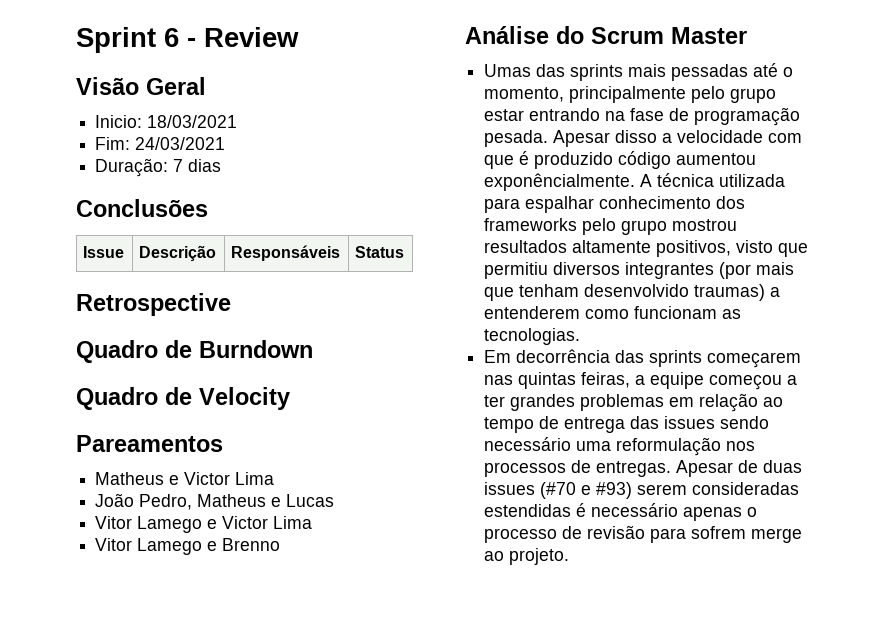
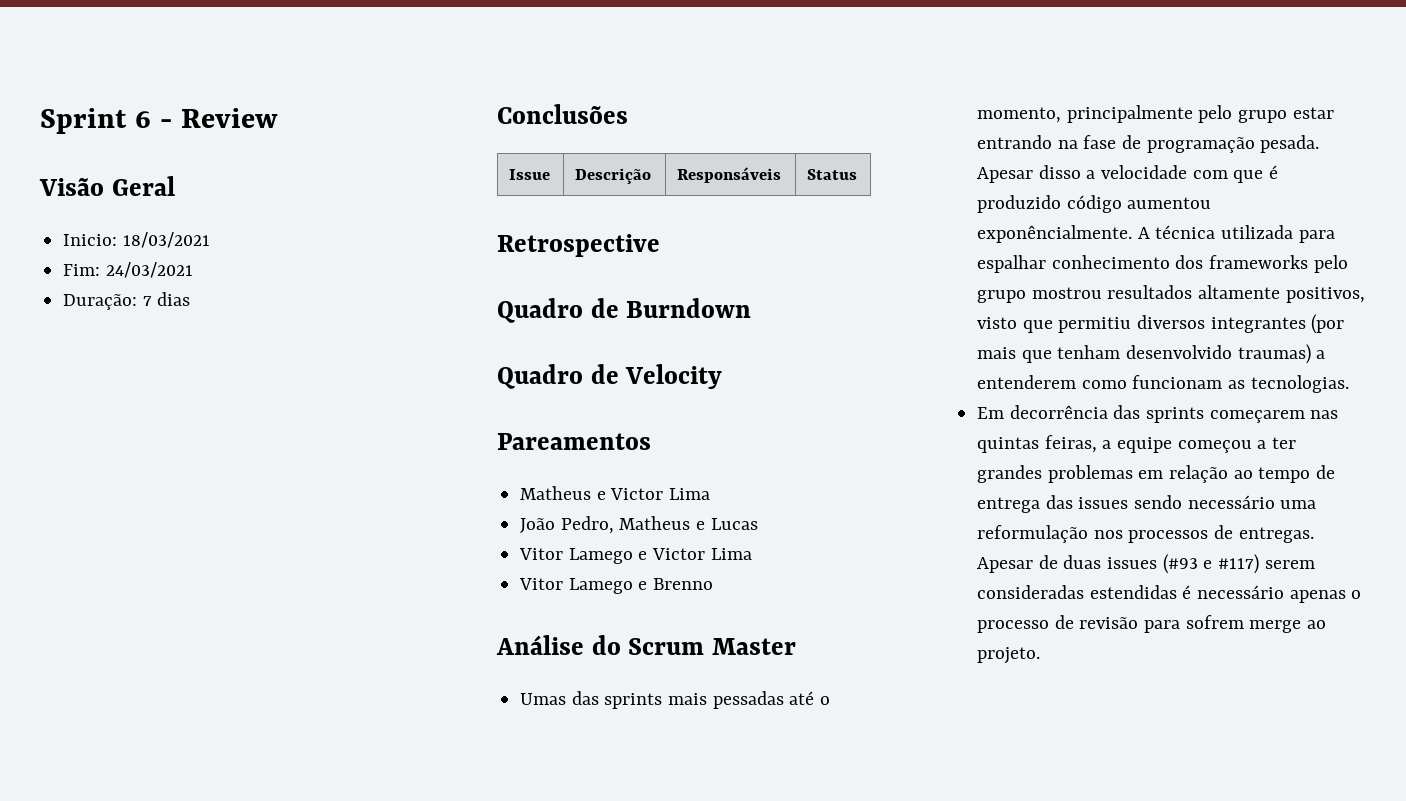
[540,482,633,499] (#70 e #93) -> [1162,554,1260,574] (#93 e #117)

